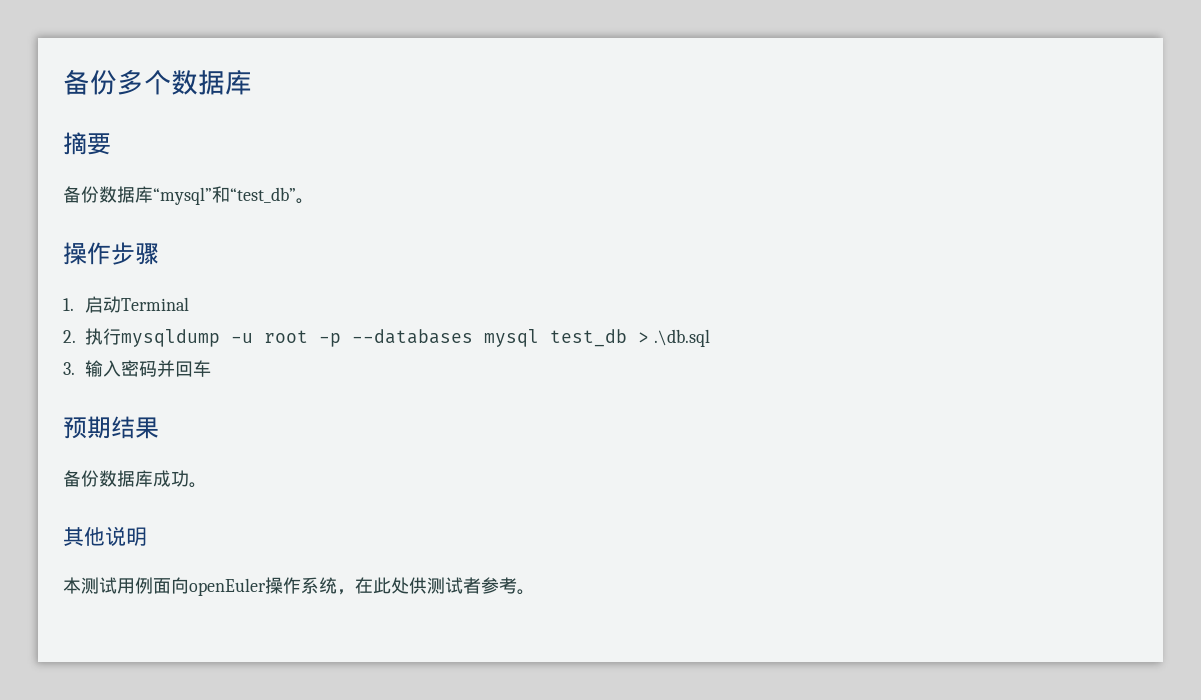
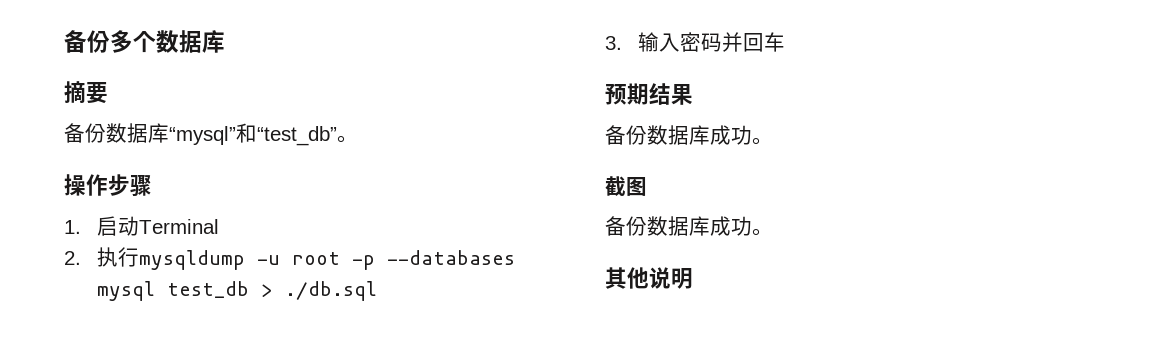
[653,329,710,347] .\db.sql -> [285,281,378,301] ./db.sql
[63,526,147,546] [63,577,535,596] 其他说明 // 本测试用例面向openEuler操作系统，在此处供测试者参考。 -> [605,176,647,196] [605,216,773,236] [605,267,693,289] 截图 // 备份数据库成功。 // 其他说明

